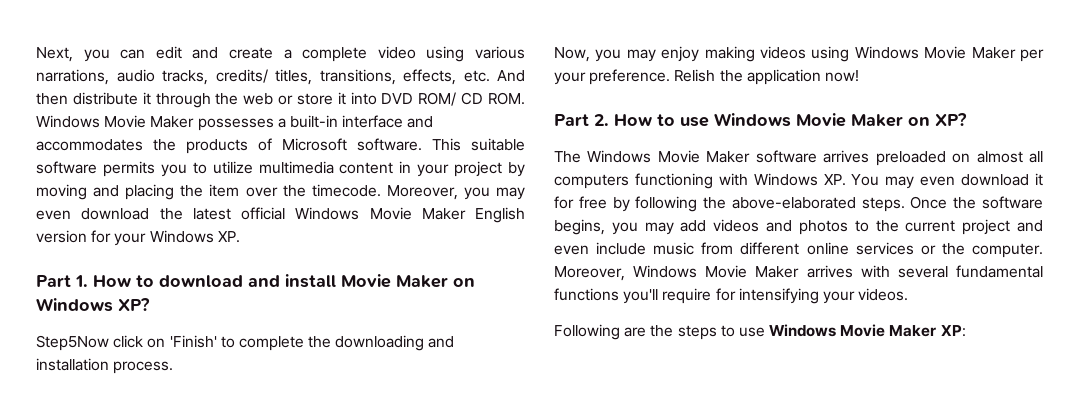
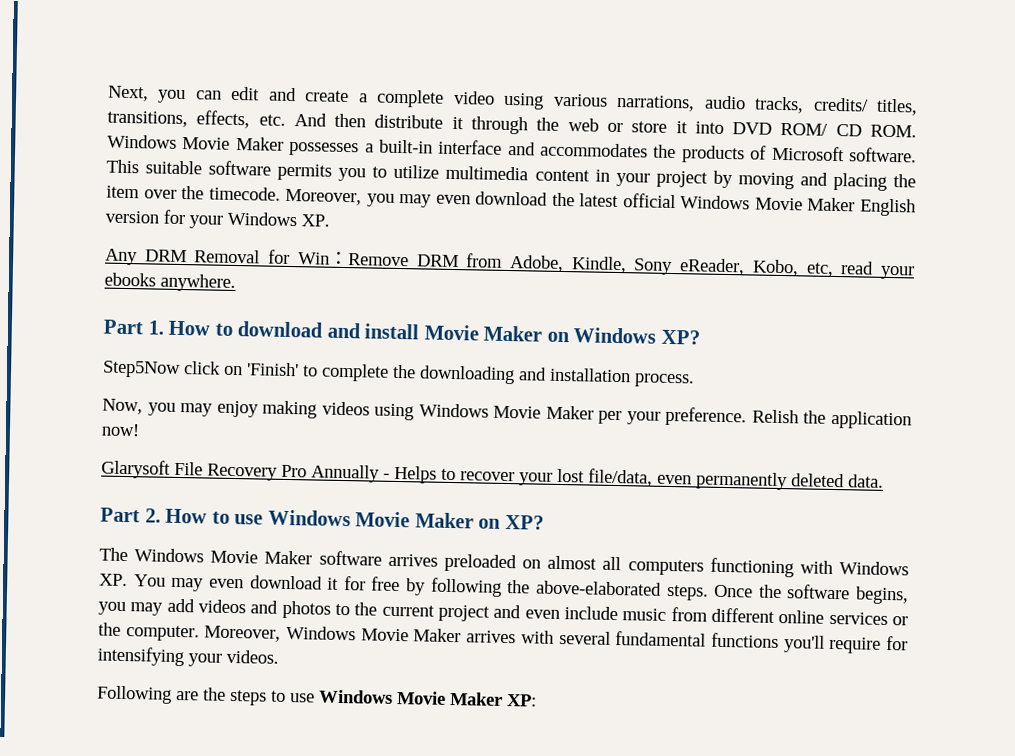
(240, 237) none -> [105,248,915,280] [104,272,236,293] // Any DRM Removal for Win：Remove DRM from Adobe, Kindle, Sony eReader, Kobo, etc, read your ebooks anywhere.
(859, 76) none -> [101,459,884,491] // Glarysoft File Recovery Pro Annually - Helps to recover your lost file/data, even permanently deleted data.

